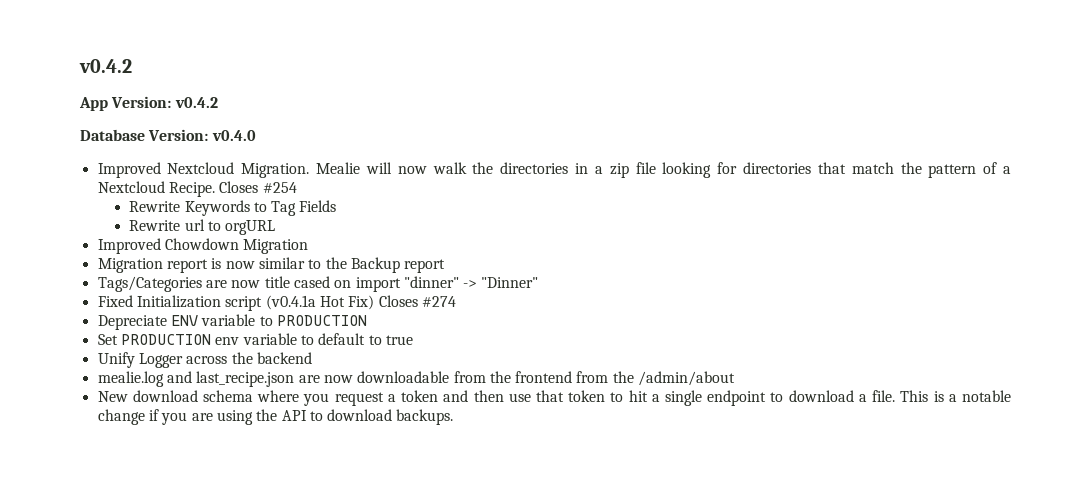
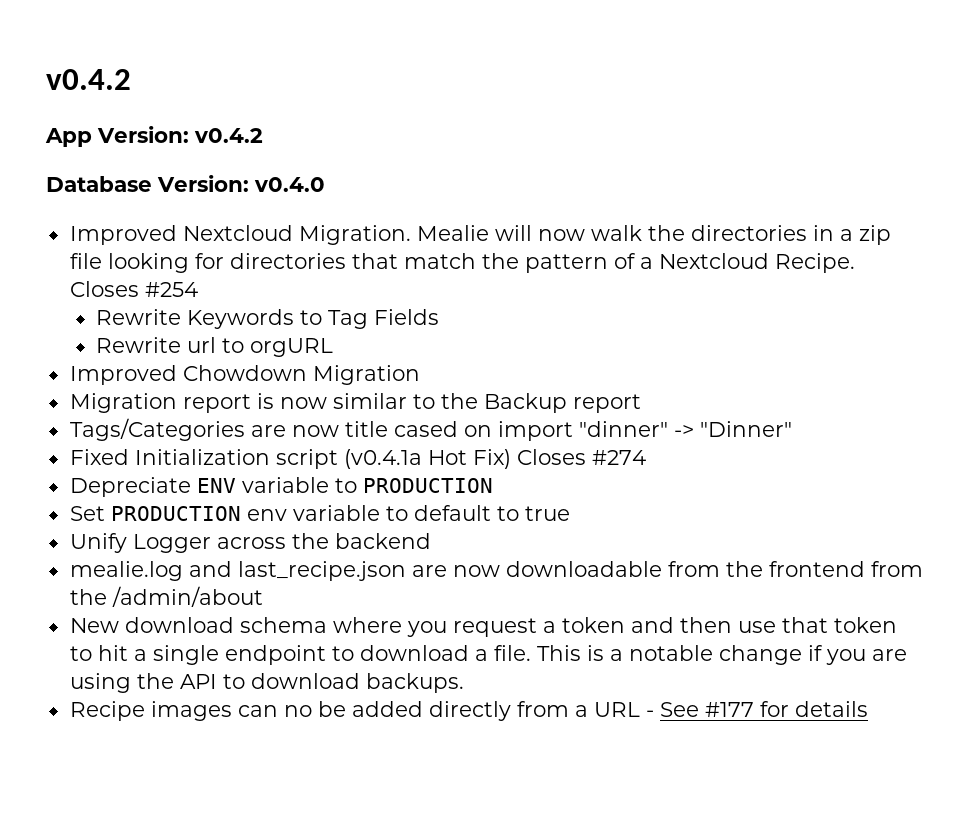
(454, 417) none -> [69,701,868,721] // Recipe images can no be added directly from a URL - See #177 for details

